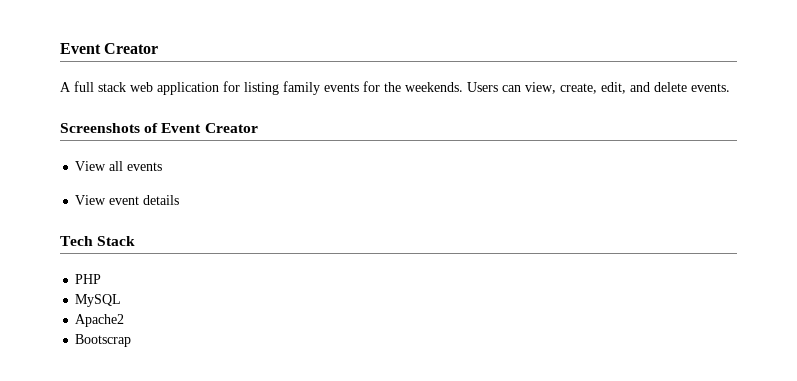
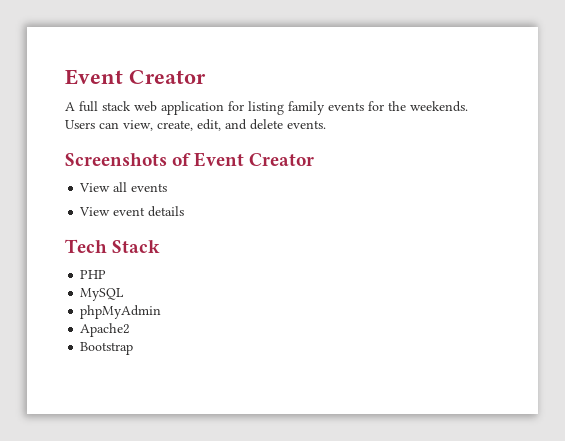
(122, 300) none -> [80,305,162,319] // phpMyAdmin
[75,334,132,347] Bootscrap -> [80,342,134,355] Bootstrap

